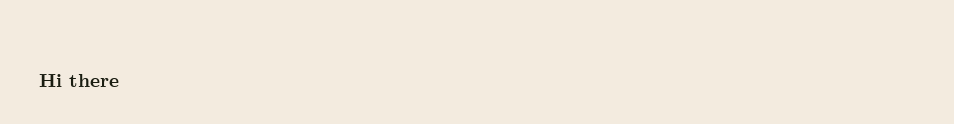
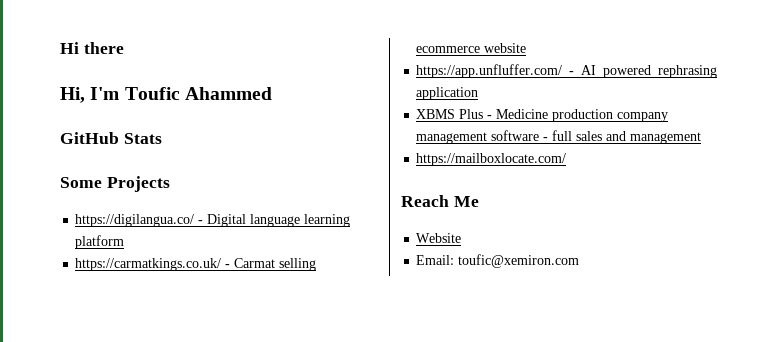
(119, 80) none -> [60,87,272,103] [60,132,162,144] [60,176,170,192] [75,214,351,227] [75,235,125,249] [75,258,317,271] [416,43,527,53] [416,64,717,78] [416,87,479,100] [416,109,669,122] [416,130,702,144] [416,153,567,166] [401,195,479,207] [416,233,462,243] [416,254,580,268] // Hi, I'm Toufic Ahammed // GitHub Stats // Some Projects // https://digilangua.co/ - Digital language learning platform // https://carmatkings.co.uk/ - Carmat selling ecommerce website // https://app.unfluffer.com/ - AI powered rephrasing application // XBMS Plus - Medicine production company management software - full sales and management // https://mailboxlocate.com/ // Reach Me // Website // Email: toufic@xemiron.com

